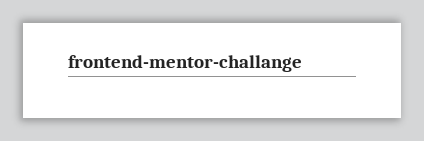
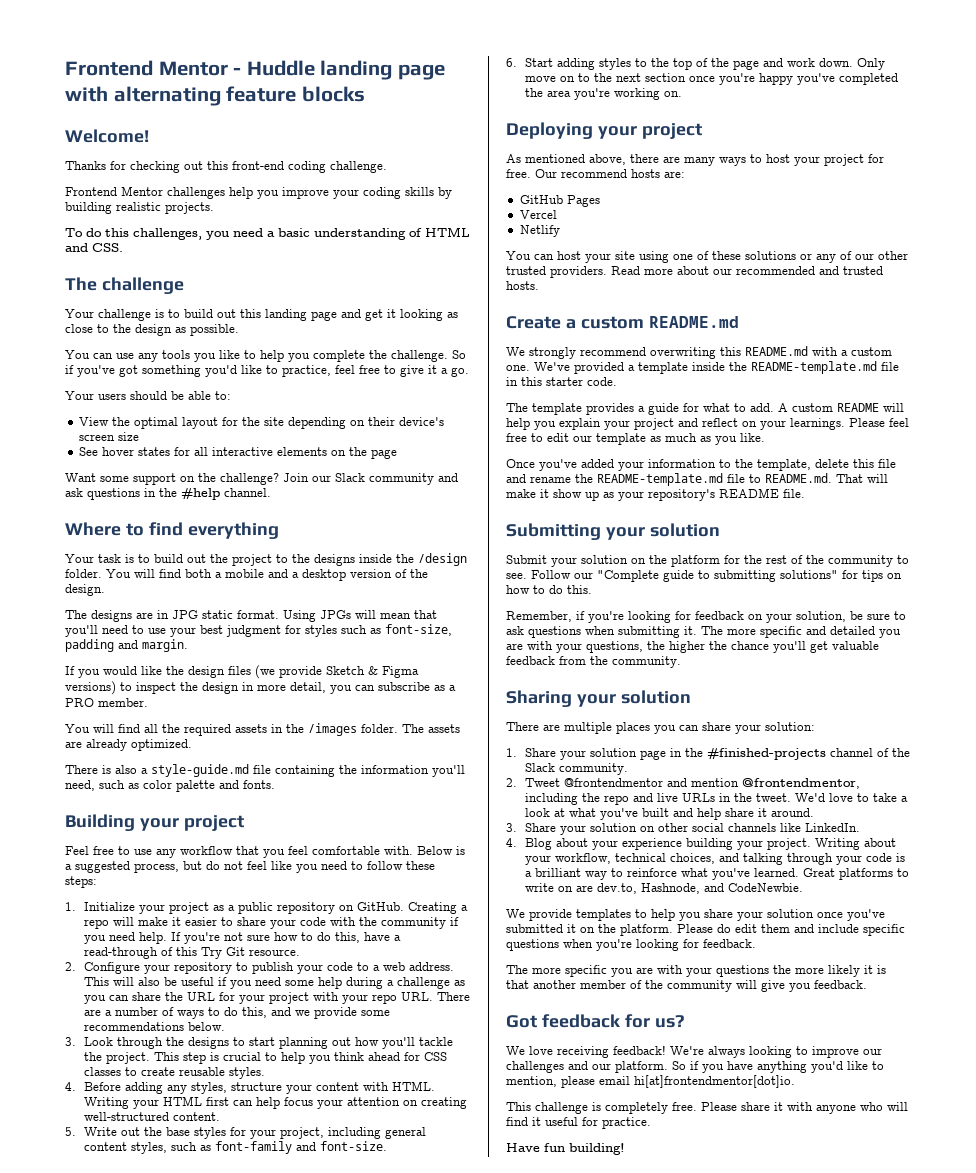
[68,55,302,72] frontend-mentor-challange -> [65,60,445,80] [65,86,365,106] [65,129,149,143] [65,161,387,173] [65,186,452,199] [65,202,214,214] [65,227,470,240] [65,243,123,252] [65,277,184,294] [65,309,458,321] [65,324,239,336] [65,350,466,362] [65,365,469,377] [65,391,231,400] [78,417,444,429] [78,432,139,441] [78,447,397,459] [65,473,458,485] [65,488,271,500] [65,522,279,539] [65,553,467,566] [65,569,428,581] [65,584,105,596] [65,610,437,622] [65,624,452,637] [65,639,188,652] [65,665,419,679] [65,681,456,695] [65,698,148,707] [65,723,460,736] [65,739,192,751] [65,764,465,777] [65,780,275,792] [65,814,244,831] [65,846,465,858] [65,861,435,873] [65,876,97,888] [65,902,468,914] [83,917,459,929] [83,932,401,944] [83,947,300,959] [65,962,454,974] [83,977,465,989] [83,992,470,1004] [83,1007,390,1019] [83,1022,225,1031] [65,1037,453,1049] [83,1052,447,1064] [83,1067,265,1079] [65,1081,435,1094] [83,1096,467,1109] [83,1112,220,1121] [65,1127,426,1139] [83,1141,387,1154] [506,58,885,70] [524,73,898,85] [524,88,682,100] [506,122,702,139] [506,154,884,166] [506,169,685,178] [519,195,600,207] [519,210,557,219] [519,225,560,237] [506,251,908,263] [506,266,883,278] [506,281,539,290] [506,316,739,329] [506,346,892,359] [506,361,899,374] [506,377,617,386] [506,403,904,415] [506,418,909,430] [506,433,765,445] [506,459,896,471] [506,473,888,486] [506,488,805,501] [506,523,720,540] [506,555,909,567] [506,570,902,582] [506,585,592,594] [506,611,906,623] [506,626,901,638] [506,641,879,653] [506,656,681,668] [506,690,691,707] [506,722,815,734] [506,748,910,760] [524,763,628,775] [506,778,860,789] [524,793,908,805] [524,808,814,820] [506,823,860,835] [506,838,896,850] [524,853,905,865] [524,868,909,880] [524,883,803,894] [506,909,885,921] [506,924,905,936] [506,939,756,951] [506,965,886,977] [506,980,867,992] [506,1014,685,1028] [506,1045,882,1058] [506,1061,884,1073] [506,1075,795,1088] [506,1102,908,1114] [506,1117,651,1129] [506,1143,625,1155] Frontend Mentor - Huddle landing page with alternating feature blocks // Welcome! // Thanks for checking out this front-end coding challenge. // Frontend Mentor challenges help you improve your coding skills by building realistic projects. // To do this challenges, you need a basic understanding of HTML and CSS. // The challenge // Your challenge is to build out this landing page and get it looking as close to the design as possible. // You can use any tools you like to help you complete the challenge. So if you've got something you'd like to practice, feel free to give it a go. // Your users should be able to: // View the optimal layout for the site depending on their device's screen size // See hover states for all interactive elements on the page // Want some support on the challenge? Join our Slack community and ask questions in the #help channel. // Where to find everything // Your task is to build out the project to the designs inside the /design folder. You will find both a mobile and a desktop version of the design. // The designs are in JPG static format. Using JPGs will mean that you'll need to use your best judgment for styles such as font-size, padding and margin. // If you would like the design files (we provide Sketch & Figma versions) to inspect the design in more detail, you can subscribe as a PRO member. // You will find all the required assets in the /images folder. The assets are already optimized. // There is also a style-guide.md file containing the information you'll need, such as color palette and fonts. // Building your project // Feel free to use any workflow that you feel comfortable with. Below is a suggested process, but do not feel like you need to follow these steps: // 1. Initialize your project as a public repository on GitHub. Creating a repo will make it easier to share your code with the community if you need help. If you're not sure how to do this, have a read-through of this Try Git resource. // 2. Configure your repository to publish your code to a web address. This will also be useful if you need some help during a challenge as you can share the URL for your project with your repo URL. There are a number of ways to do this, and we provide some recommendations below. // 3. Look through the designs to start planning out how you'll tackle the project. This step is crucial to help you think ahead for CSS classes to create reusable styles. // 4. Before adding any styles, structure your content with HTML. Writing your HTML first can help focus your attention on creating well-structured content. // 5. Write out the base styles for your project, including general content styles, such as font-family and font-size. // 6. Start adding styles to the top of the page and work down. Only move on to the next section once you're happy you've completed the area you're working on. // Deploying your project // As mentioned above, there are many ways to host your project for free. Our recommend hosts are: // GitHub Pages // Vercel // Netlify // You can host your site using one of these solutions or any of our other trusted providers. Read more about our recommended and trusted hosts. // Create a custom README.md // We strongly recommend overwriting this README.md with a custom one. We've provided a template inside the README-template.md file in this starter code. // The template provides a guide for what to add. A custom README will help you explain your project and reflect on your learnings. Please feel free to edit our template as much as you like. // Once you've added your information to the template, delete this file and rename the README-template.md file to README.md. That will make it show up as your repository's README file. // Submitting your solution // Submit your solution on the platform for the rest of the community to see. Follow our "Complete guide to submitting solutions" for tips on how to do this. // Remember, if you're looking for feedback on your solution, be sure to ask questions when submitting it. The more specific and detailed you are with your questions, the higher the chance you'll get valuable feedback from the community. // Sharing your solution // There are multiple places you can share your solution: // 1. Share your solution page in the #finished-projects channel of the Slack community. // 2. Tweet @frontendmentor and mention @frontendmentor, including the repo and live URLs in the tweet. We'd love to take a look at what you've built and help share it around. // 3. Share your solution on other social channels like LinkedIn. // 4. Blog about your experience building your project. Writing about your workflow, technical choices, and talking through your code is a brilliant way to reinforce what you've learned. Great platforms to write on are dev.to, Hashnode, and CodeNewbie. // We provide templates to help you share your solution once you've submitted it on the platform. Please do edit them and include specific questions when you're looking for feedback. // The more specific you are with your questions the more likely it is that another member of the community will give you feedback. // Got feedback for us? // We love receiving feedback! We're always looking to improve our challenges and our platform. So if you have anything you'd like to mention, please email hi[at]frontendmentor[dot]io. // This challenge is completely free. Please share it with anyone who will find it useful for practice. // Have fun building!

